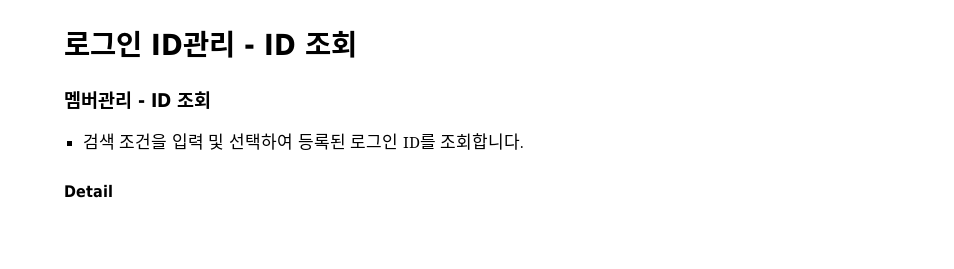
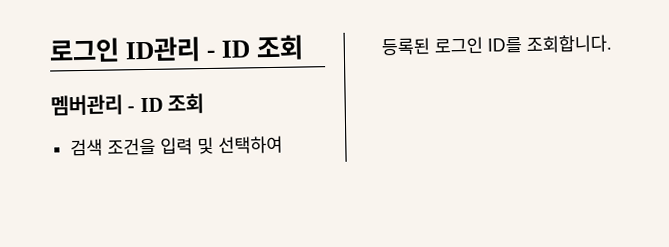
[64,184,113,198] // Detail -> (613, 43) none

